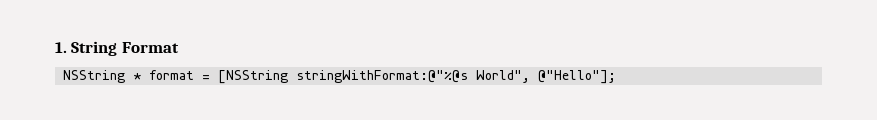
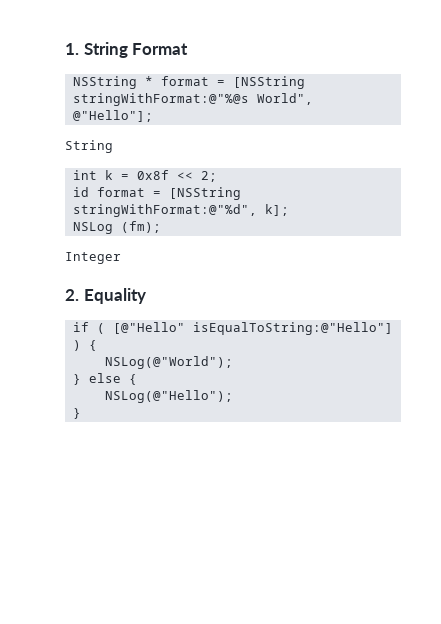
(617, 77) none -> [65,140,113,153] [72,170,217,182] [72,187,241,200] [72,204,289,217] [72,221,161,234] [65,252,121,264] [65,288,146,304] [72,322,393,335] [72,340,97,351] [104,356,233,369] [72,373,137,385] [104,390,233,403] [72,408,81,419] // String // int k = 0x8f << 2; // id format = [NSString stringWithFormat:@"%d", k]; // NSLog (fm); // Integer // 2. Equality // if ( [@"Hello" isEqualToString:@"Hello"] ) { // NSLog(@"World"); // } else { // NSLog(@"Hello"); // }

